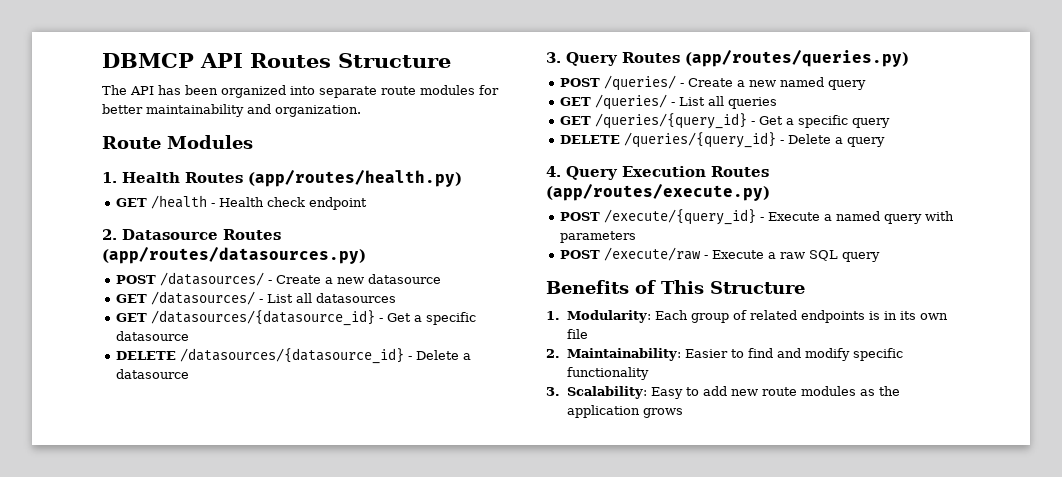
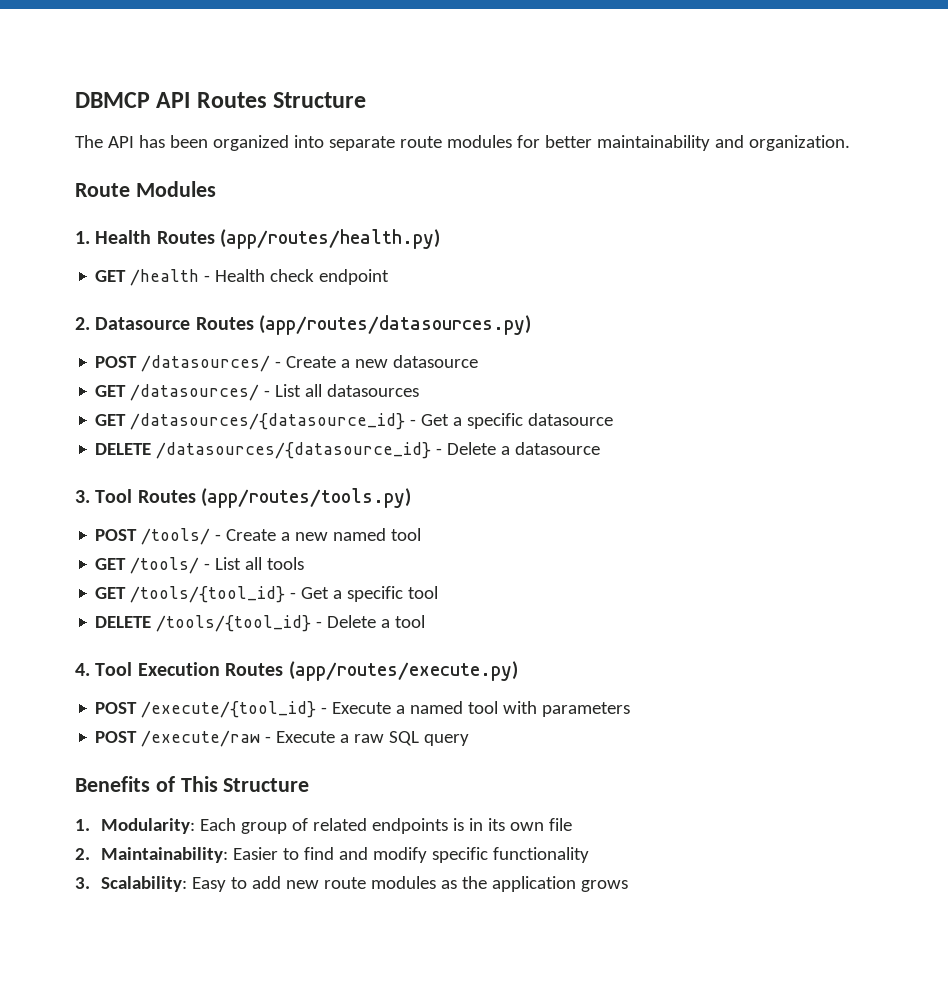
[566,50,909,67] [560,75,677,91] Query Routes (app/routes/queries.py) // POST /queries/ -> [95,488,412,508] [95,528,211,545] Tool Routes (app/routes/tools.py) // POST /tools/
[828,80,867,90] [560,94,778,110] [560,113,891,129] [560,132,886,148] query // GET /queries/ - List all queries // GET /queries/{query_id} - Get a specific query // DELETE /queries/{query_id} - Delete a query -> [391,528,422,541] [95,557,305,574] [95,586,439,603] [95,615,426,632] tool // GET /tools/ - List all tools // GET /tools/{tool_id} - Get a specific tool // DELETE /tools/{tool_id} - Delete a tool
[566,166,618,180] Query -> [95,662,133,676] Tool
[604,209,757,225] /execute/{query_id} -> [141,701,317,718] /execute/{tool_id}
[884,214,923,224] query -> [468,701,499,714] tool

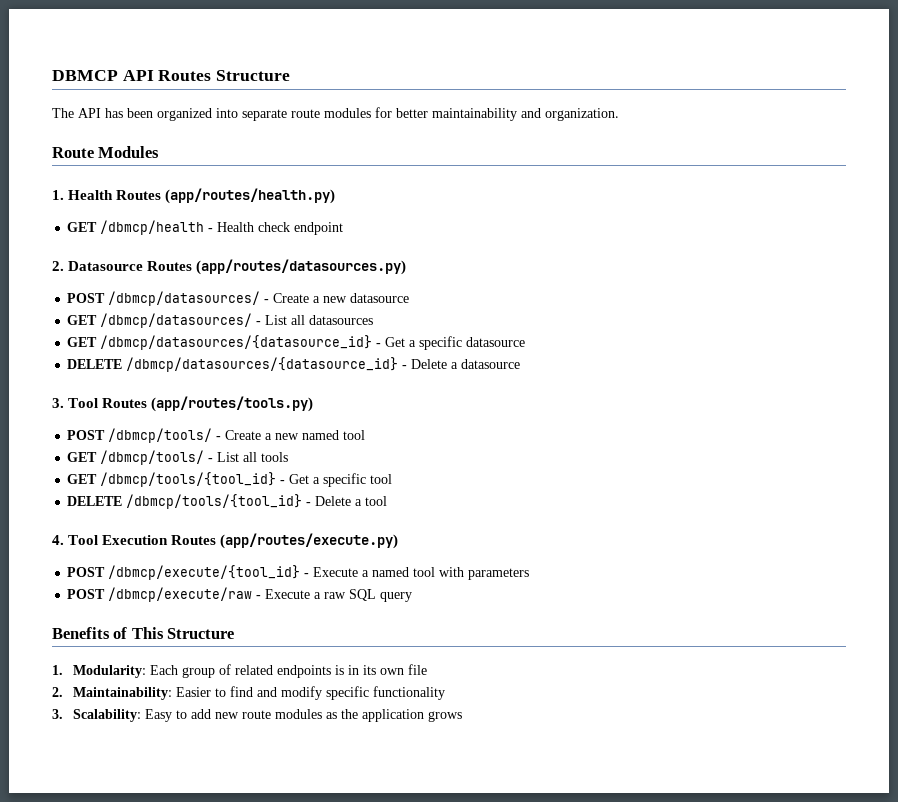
[130,269,200,286] /health -> [100,220,205,235] /dbmcp/health
[141,355,271,372] /datasources/ -> [108,291,261,306] /dbmcp/datasources/
[130,384,260,401] /datasources/ -> [100,313,253,328] /dbmcp/datasources/
[130,413,406,430] /datasources/{datasource_id} -> [100,335,373,350] /dbmcp/datasources/{datasource_id}
[156,442,432,459] /datasources/{datasource_id} -> [126,357,399,372] /dbmcp/datasources/{datasource_id}
[141,528,211,545] /tools/ -> [108,428,213,443] /dbmcp/tools/
[130,557,200,574] /tools/ -> [100,450,205,465] /dbmcp/tools/
[130,586,286,603] /tools/{tool_id} -> [100,472,277,487] /dbmcp/tools/{tool_id}
[156,615,312,632] /tools/{tool_id} -> [126,494,303,509] /dbmcp/tools/{tool_id}
[141,701,317,718] /execute/{tool_id} -> [108,565,301,580] /dbmcp/execute/{tool_id}
[141,730,261,747] /execute/raw -> [108,587,253,602] /dbmcp/execute/raw

